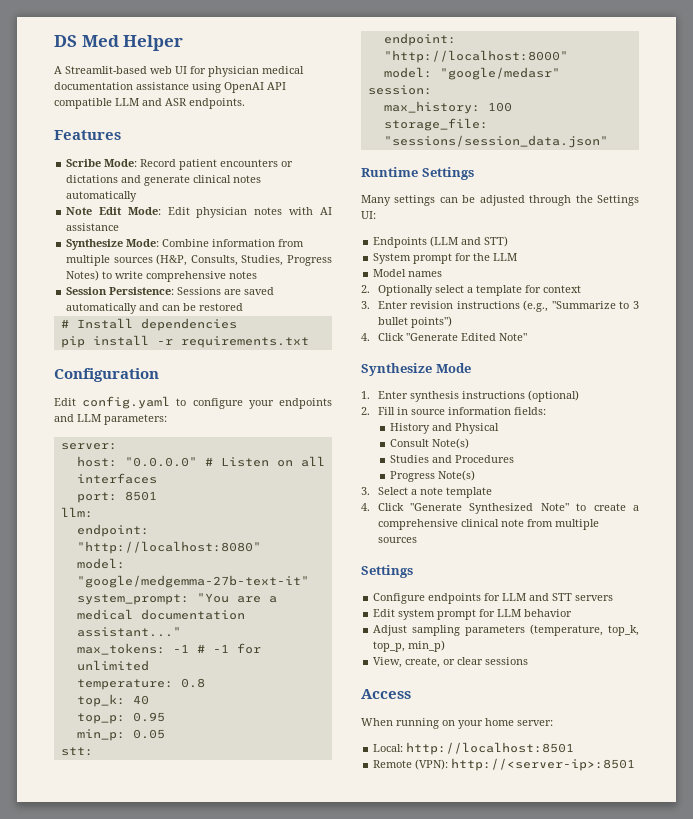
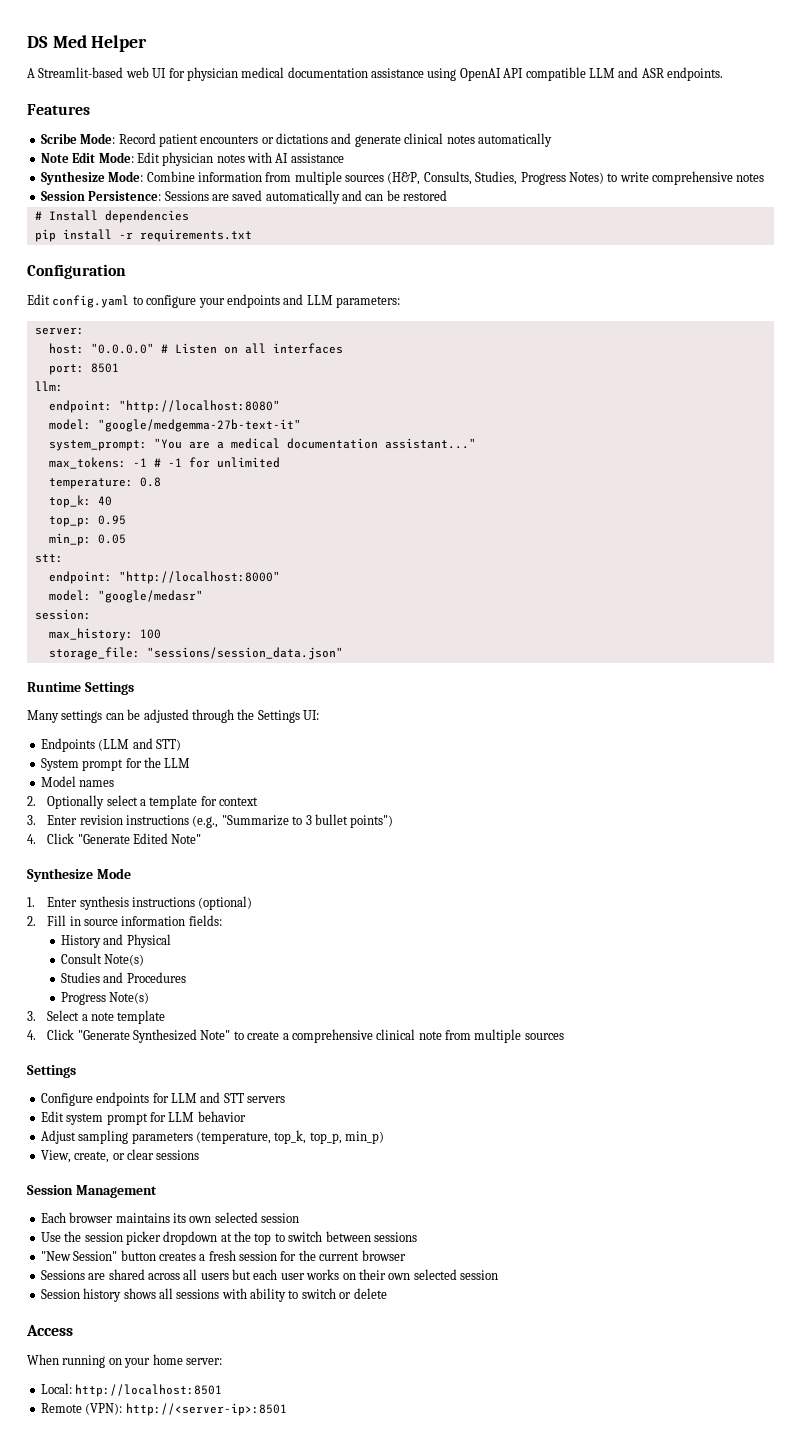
(529, 661) none -> [27,1185,157,1198] [40,1212,299,1223] [40,1231,417,1245] [40,1250,406,1261] [40,1269,498,1280] [40,1288,387,1302] // Session Management // Each browser maintains its own selected session // Use the session picker dropdown at the top to switch between sessions // "New Session" button creates a fresh session for the current browser // Sessions are shared across all users but each user works on their own selected session // Session history shows all sessions with ability to switch or delete

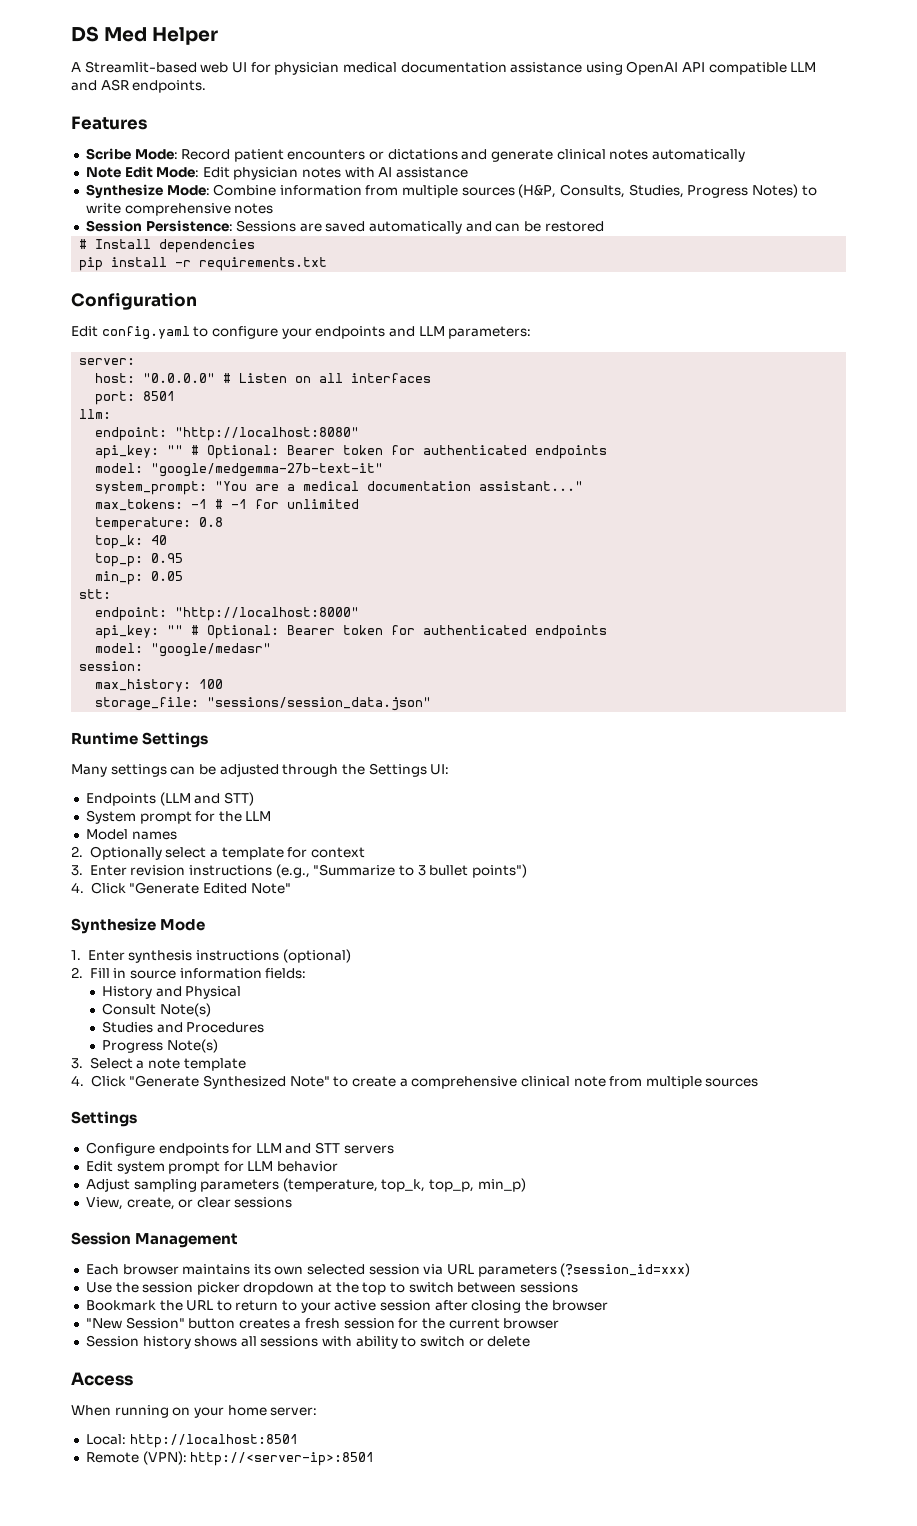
(280, 406) none -> [95,445,608,459] // api_key: "" # Optional: Bearer token for authenticated endpoints
(280, 577) none -> [95,625,608,639] // api_key: "" # Optional: Bearer token for authenticated endpoints
(299, 1218) none -> [423,1263,691,1277] via URL parameters (?session_id=xxx)
(417, 1237) none -> [85,1300,608,1313] // Bookmark the URL to return to your active session after closing the browser
[40,1269,498,1280] // Sessions are shared across all users but each user works on their own selected session -> (560, 1323) none

